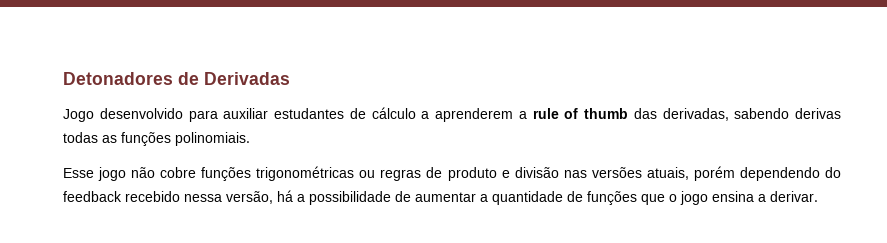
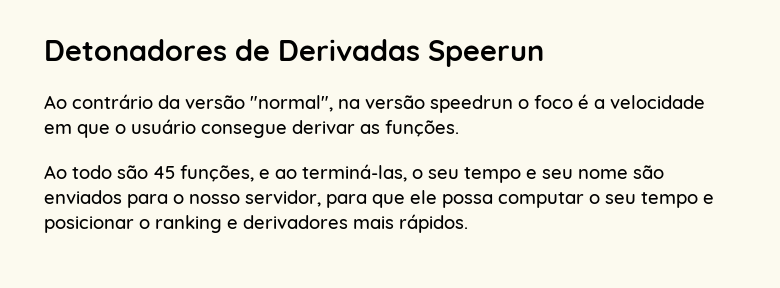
[63,107,841,122] [63,132,250,146] [63,166,841,181] [63,190,818,205] // Jogo desenvolvido para auxiliar estudantes de cálculo a aprenderem a rule of thumb das derivadas, sabendo derivas todas as funções polinomiais. // Esse jogo não cobre funções trigonométricas ou regras de produto e divisão nas versões atuais, porém dependendo do feedback recebido nessa versão, há a possibilidade de aumentar a quantidade de funções que o jogo ensina a derivar. -> [428,40,544,67] [44,94,705,113] [44,119,459,138] [44,164,664,183] [44,190,714,208] [44,214,468,233] Speerun // Ao contrário da versão "normal", na versão speedrun o foco é a velocidade em que o usuário consegue derivar as funções. // Ao todo são 45 funções, e ao terminá-las, o seu tempo e seu nome são enviados para o nosso servidor, para que ele possa computar o seu tempo e posicionar o ranking e derivadores mais rápidos.

